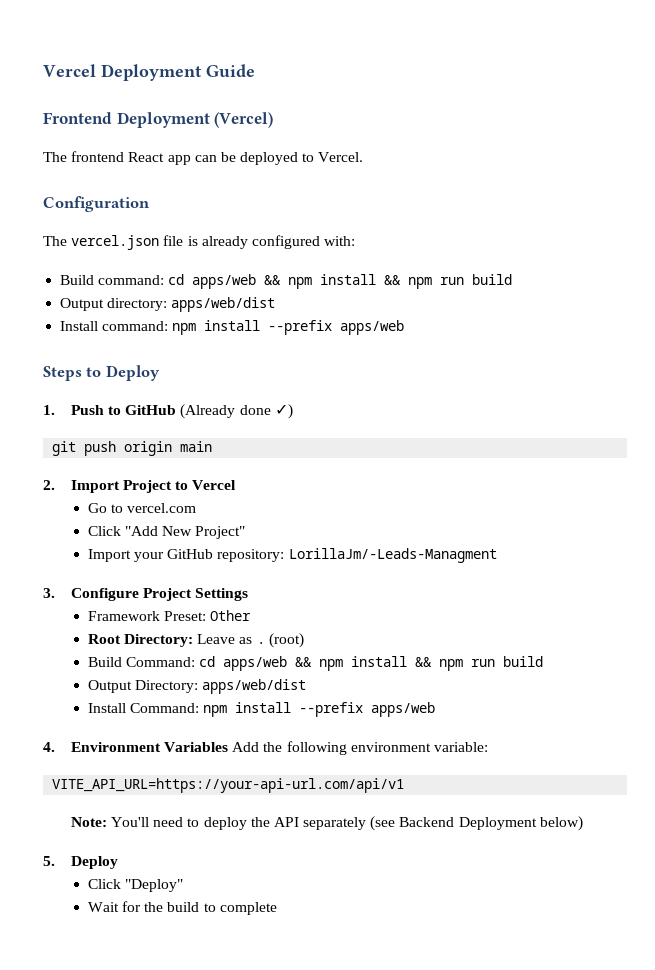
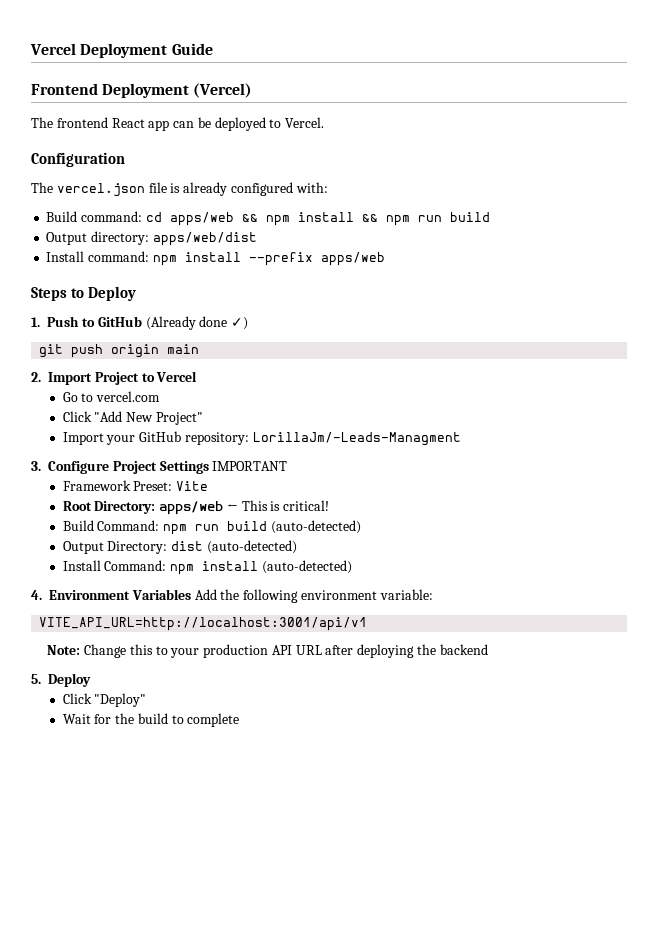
(249, 594) none -> [212,461,288,471] IMPORTANT
[210,610,252,621] Other -> [176,481,209,491] Vite
[197,633,304,648] [87,656,544,671] Leave as . (root) // Build Command: cd apps/web && npm install && npm run build -> [159,500,330,515] [62,520,361,535] apps/web ← This is critical! // Build Command: npm run build (auto-detected)
[202,679,307,694] apps/web/dist -> [171,540,297,554] dist (auto-detected)
[299,702,436,717] --prefix apps/web -> [261,560,352,574] (auto-detected)
[52,778,405,793] VITE_API_URL=https://your-api-url.com/api/v1 -> [39,617,368,631] VITE_API_URL=http://localhost:3001/api/v1
[110,816,583,831] You'll need to deploy the API separately (see Backend Deployment below) -> [83,644,488,658] Change this to your production API URL after deploying the backend

